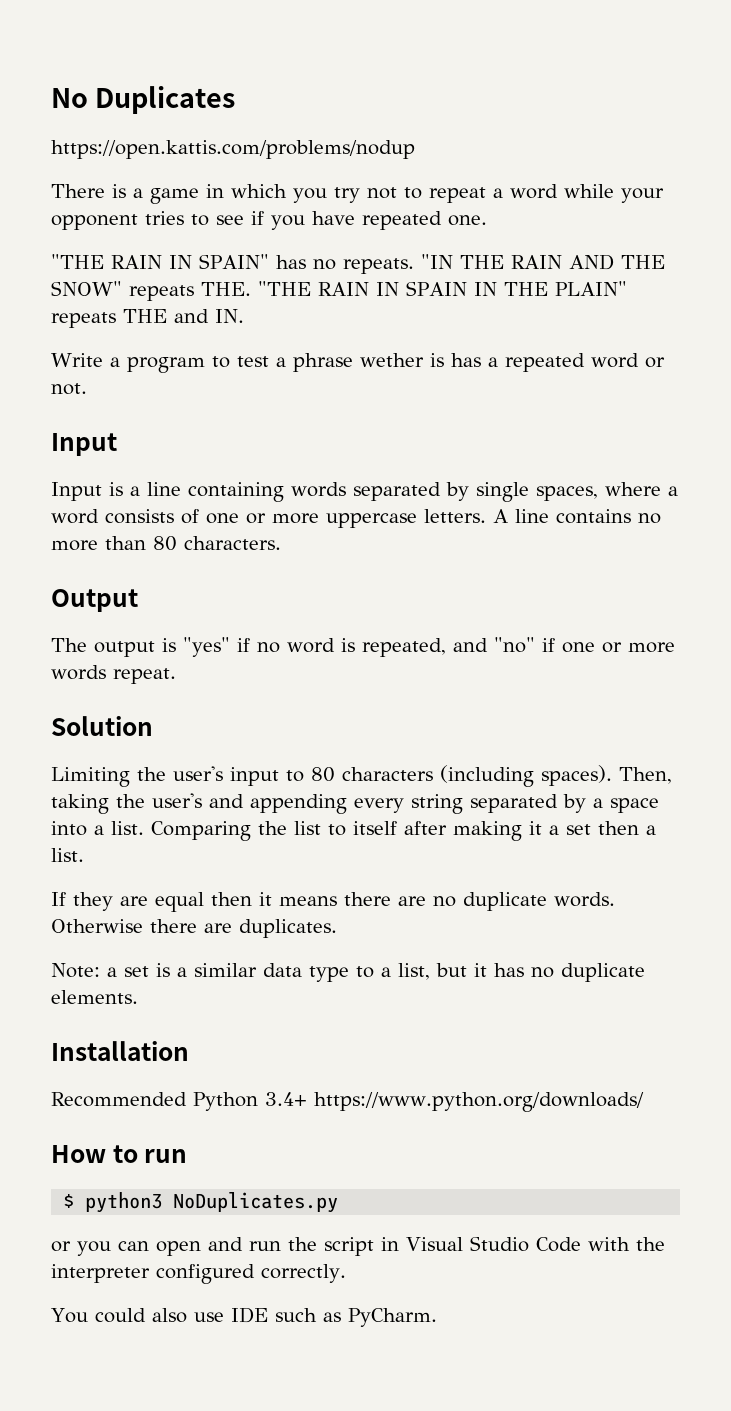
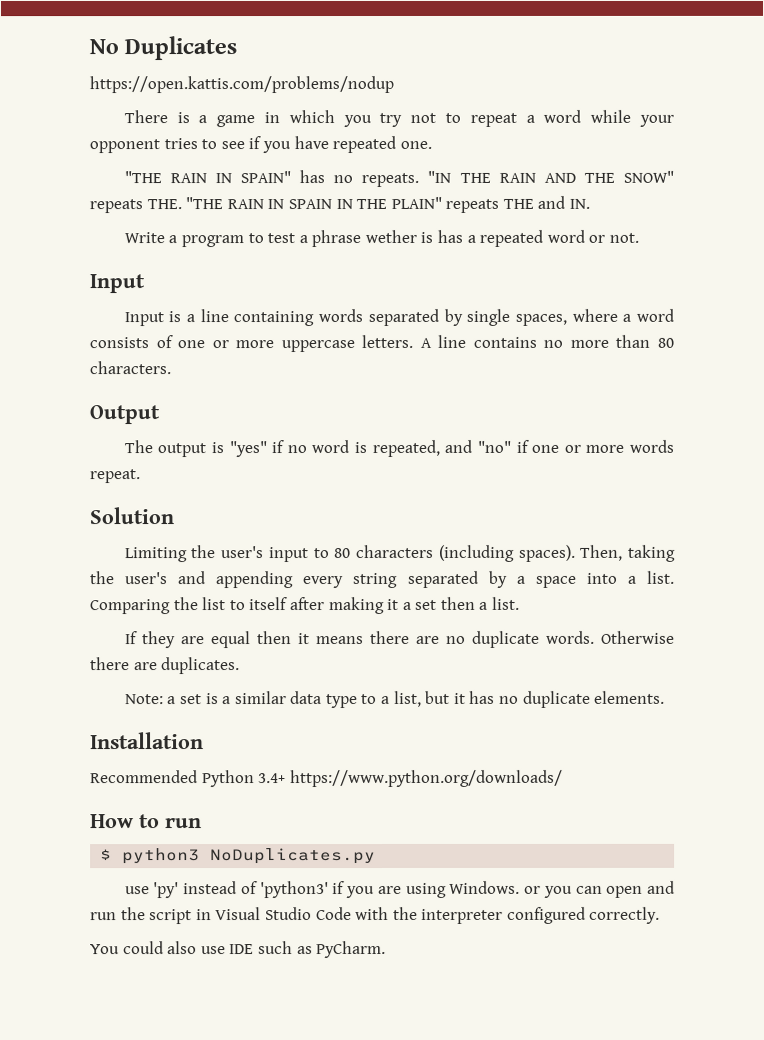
(339, 1202) none -> [124,880,521,899] use 'py' instead of 'python3' if you are using Windows.

